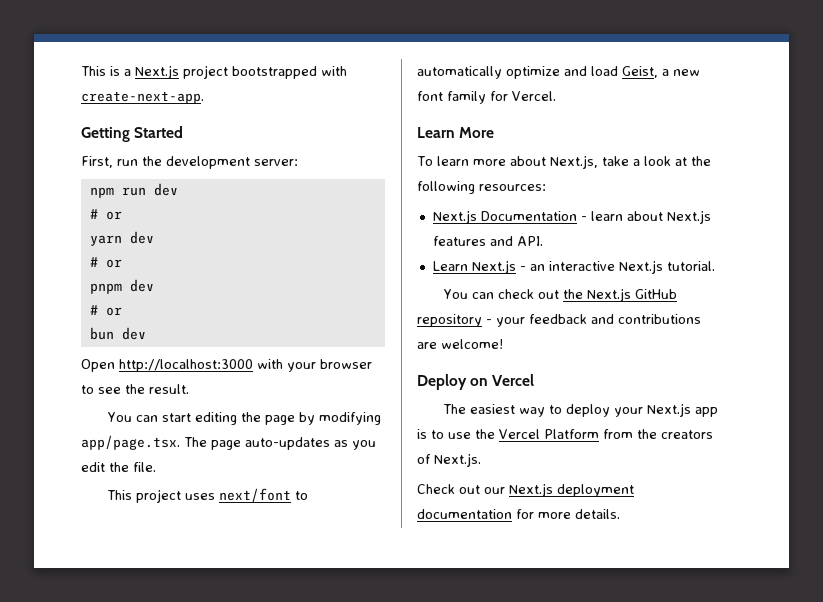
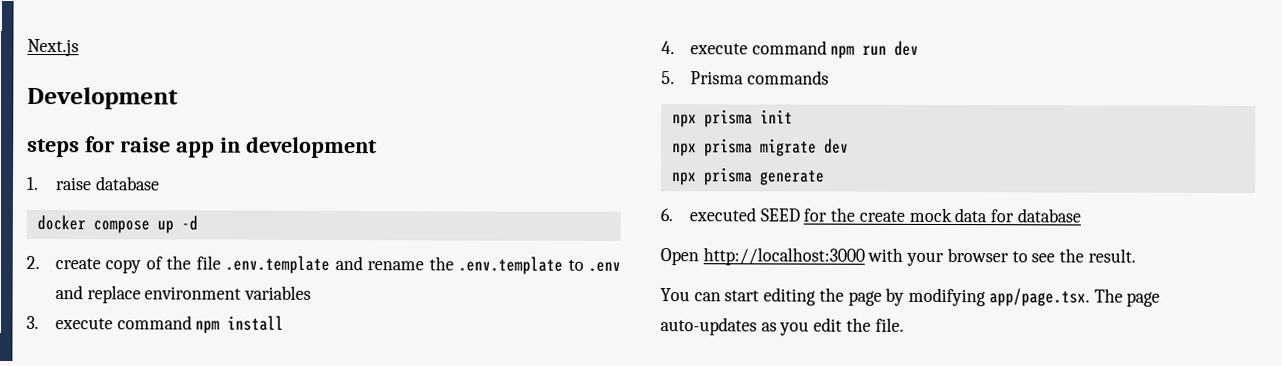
[81,65,347,79] [81,91,204,104] [81,126,184,142] [81,156,298,169] [89,183,178,198] [89,209,122,220] [89,231,154,246] [89,257,122,268] [89,279,154,294] [89,305,122,316] [89,327,146,340] This is a Next.js project bootstrapped with create-next-app. // Getting Started // First, run the development server: // npm run dev // # or // yarn dev // # or // pnpm dev // # or // bun dev -> [27,38,79,57] [27,86,179,110] [27,136,377,159] [26,176,160,191] [36,214,198,234] [26,255,621,275] [54,285,312,304] [26,315,285,334] [661,40,920,59] [661,70,829,85] [671,109,793,128] [671,138,849,157] [670,167,825,186] [660,207,1081,223] Next.js // Development // steps for raise app in development // 1. raise database // docker compose up -d // 2. create copy of the file .env.template and rename the .env.template to .env and replace environment variables // 3. execute command npm install // 4. execute command npm run dev // 5. Prisma commands // npx prisma init // npx prisma migrate dev // npx prisma generate // 6. executed SEED for the create mock data for database
[107,488,309,503] [417,66,700,79] [417,91,556,104] [417,127,495,138] [417,155,711,169] [417,181,546,194] [432,210,711,224] [432,236,543,246] [432,260,715,274] [443,288,678,302] [417,314,701,327] [417,339,503,349] [417,374,535,390] [443,403,719,417] [417,429,713,439] [417,453,481,467] [417,483,634,497] [417,509,620,519] // This project uses next/font to automatically optimize and load Geist, a new font family for Vercel. // Learn More // To learn more about Next.js, take a look at the following resources: // Next.js Documentation - learn about Next.js features and API. // Learn Next.js - an interactive Next.js tutorial. // You can check out the Next.js GitHub repository - your feedback and contributions are welcome! // Deploy on Vercel // The easiest way to deploy your Next.js app is to use the Vercel Platform from the creators of Next.js. // Check out our Next.js deployment documentation for more details. -> (904, 324) none

